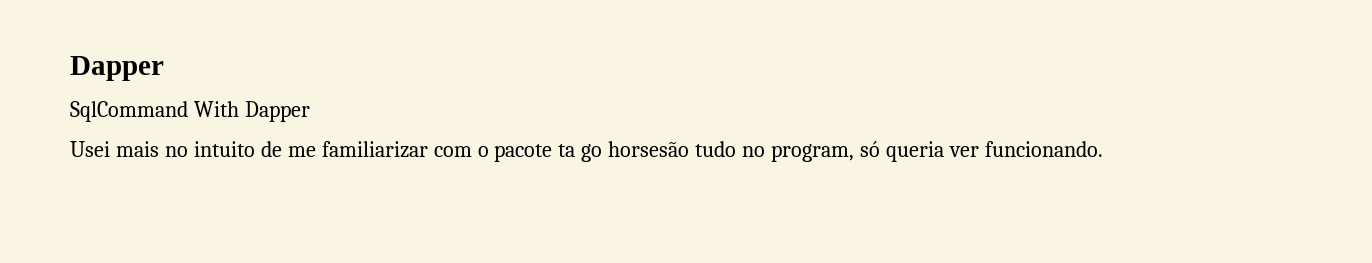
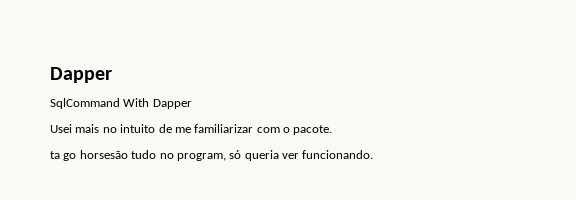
[494,144,553,162] pacote -> [293,125,333,135] pacote. //

